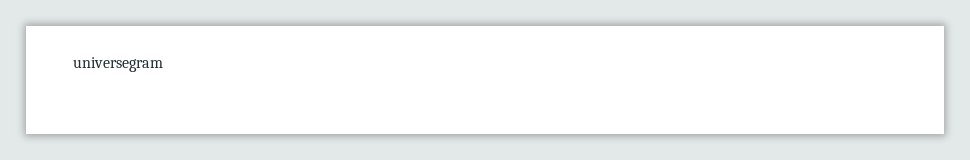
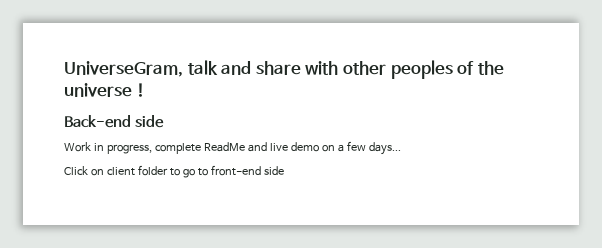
[73,57,163,72] universegram -> [64,60,504,79] [64,83,145,97] [64,115,165,128] [64,141,401,155] [64,165,284,178] UniverseGram, talk and share with other peoples of the universe ! // Back-end side // Work in progress, complete ReadMe and live demo on a few days... // Click on client folder to go to front-end side

